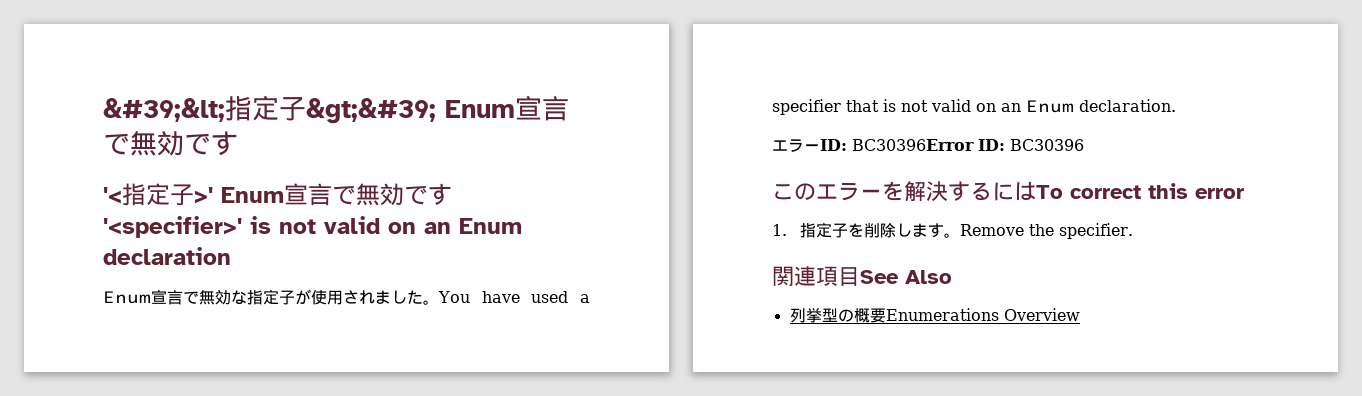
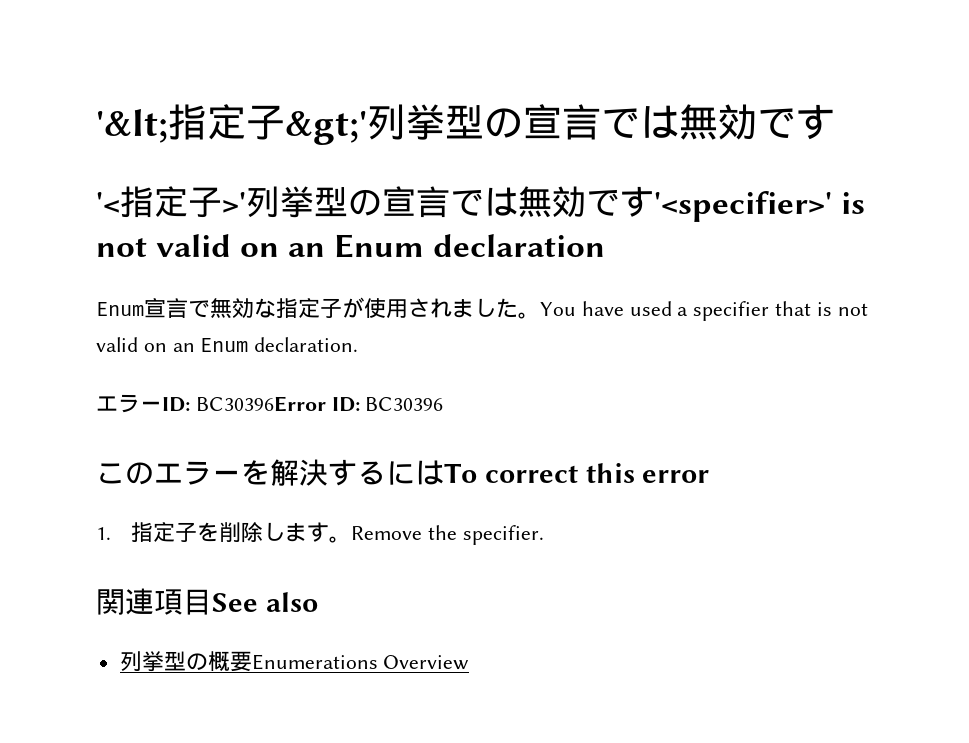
[103,95,569,124] [103,133,130,155] &#39;&lt;指定子&gt;&#39; Enum宣言で -> [96,104,679,145] '&lt;指定子&gt;'列挙型の宣言では
[221,183,356,206] Enum宣言で -> [246,186,518,218] 列挙型の宣言では
[905,270,952,284] Also -> [265,592,318,612] also

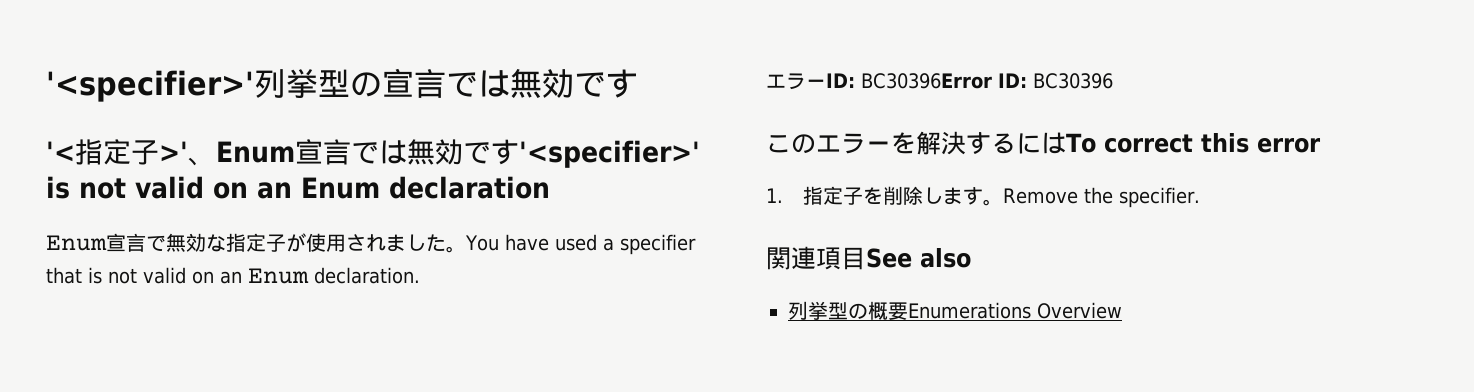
[96,104,367,145] '&lt;指定子&gt;' -> [46,70,254,102] '<specifier>'
[246,186,382,218] 列挙型の -> [188,141,295,166] 、Enum

